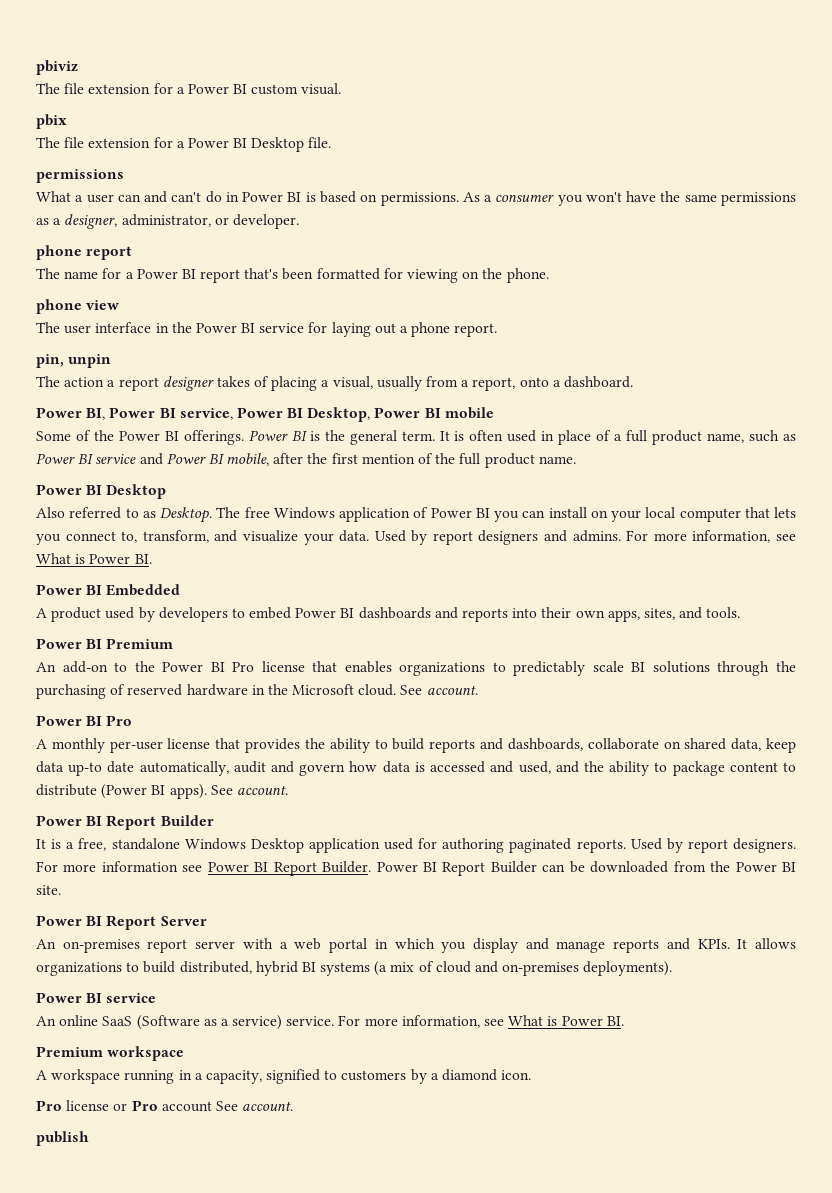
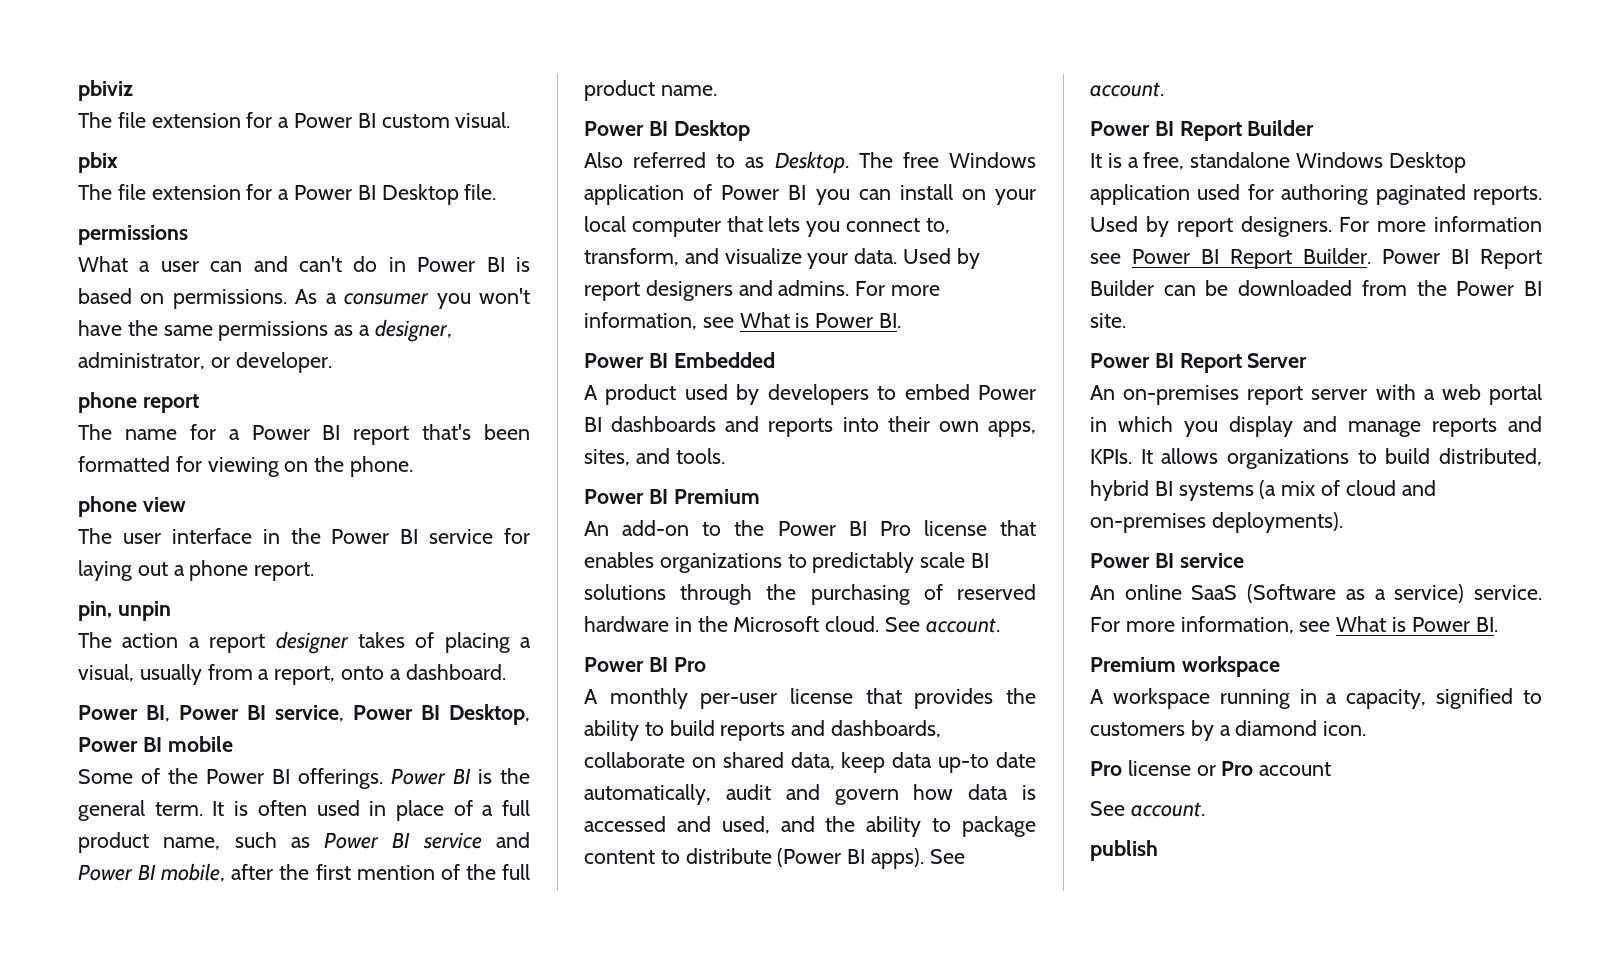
(212, 1106) none -> (1332, 769) //

